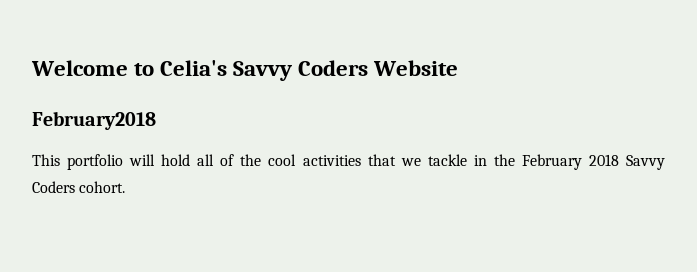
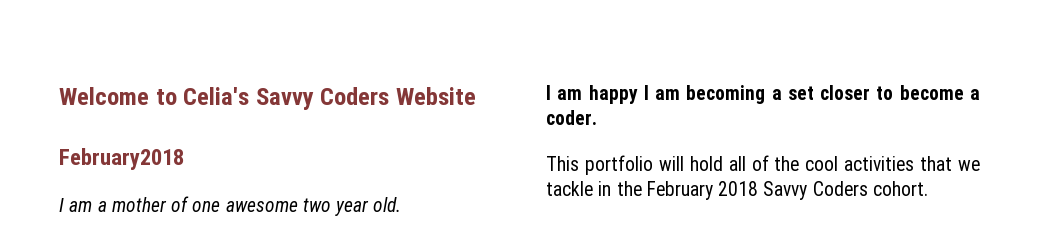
(156, 120) none -> [59,196,402,216] [546,85,980,104] [546,110,597,125] // I am a mother of one awesome two year old. // I am happy I am becoming a set closer to become a coder.

